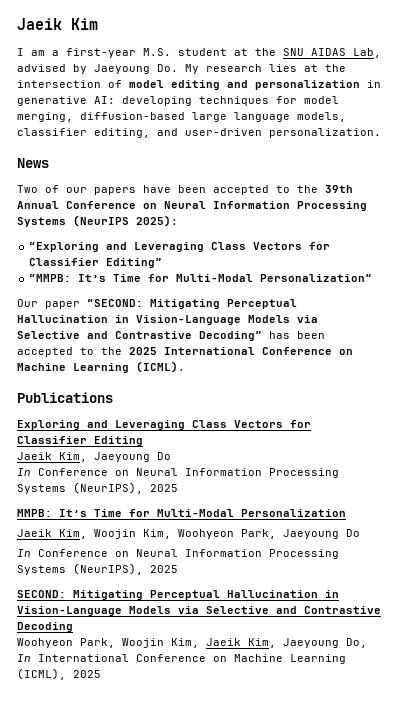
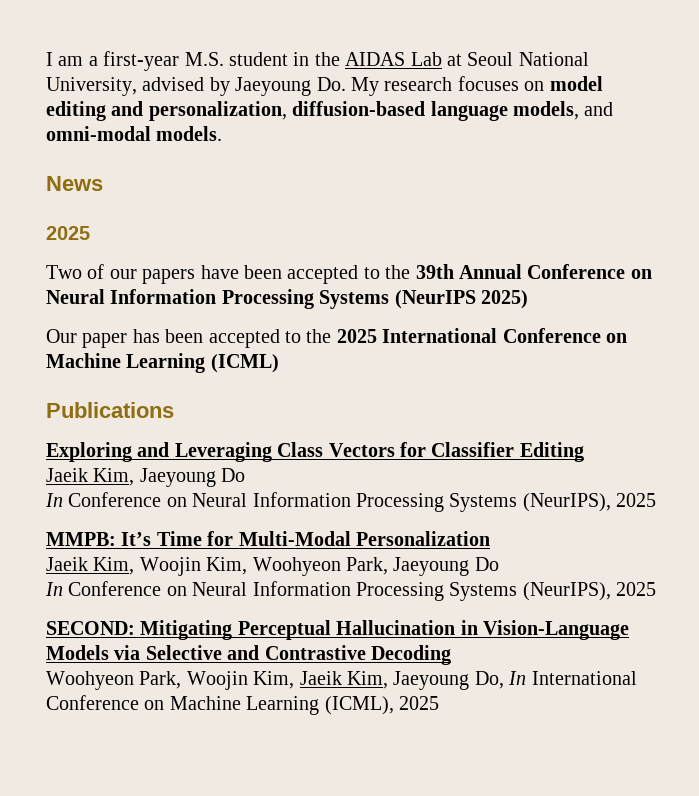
[17,18,98,30] Jaeik Kim // -> (46, 59) none
[234,48,381,58] at the SNU AIDAS Lab, -> [293,52,589,66] [46,77,137,96] in the AIDAS Lab at Seoul National University,
[269,64,346,72] [17,80,381,90] [17,96,339,106] [17,112,346,122] [17,128,381,138] lies at the intersection of model editing and personalization in generative AI: developing techniques for model merging, diffusion-based large language models, classifier editing, and user-driven personalization. -> [457,76,603,91] [46,101,614,121] [46,126,223,141] focuses on model editing and personalization, diffusion-based language models, and omni-modal models.
(49, 163) none -> [46,226,90,240] // 2025
[136,215,178,227] [29,242,331,252] [29,258,163,268] [29,274,373,282] [17,299,297,309] [17,315,318,325] [17,331,262,341] 2025): // “Exploring and Leveraging Class Vectors for Classifier Editing” // “MMPB: It’s Time for Multi-Modal Personalization” // Our paper “SECOND: Mitigating Perceptual Hallucination in Vision-Language Models via Selective and Contrastive Decoding” -> [480,290,528,309] [46,329,128,348] 2025) // Our paper
[136,361,185,373] (ICML). -> [210,354,279,373] (ICML)

